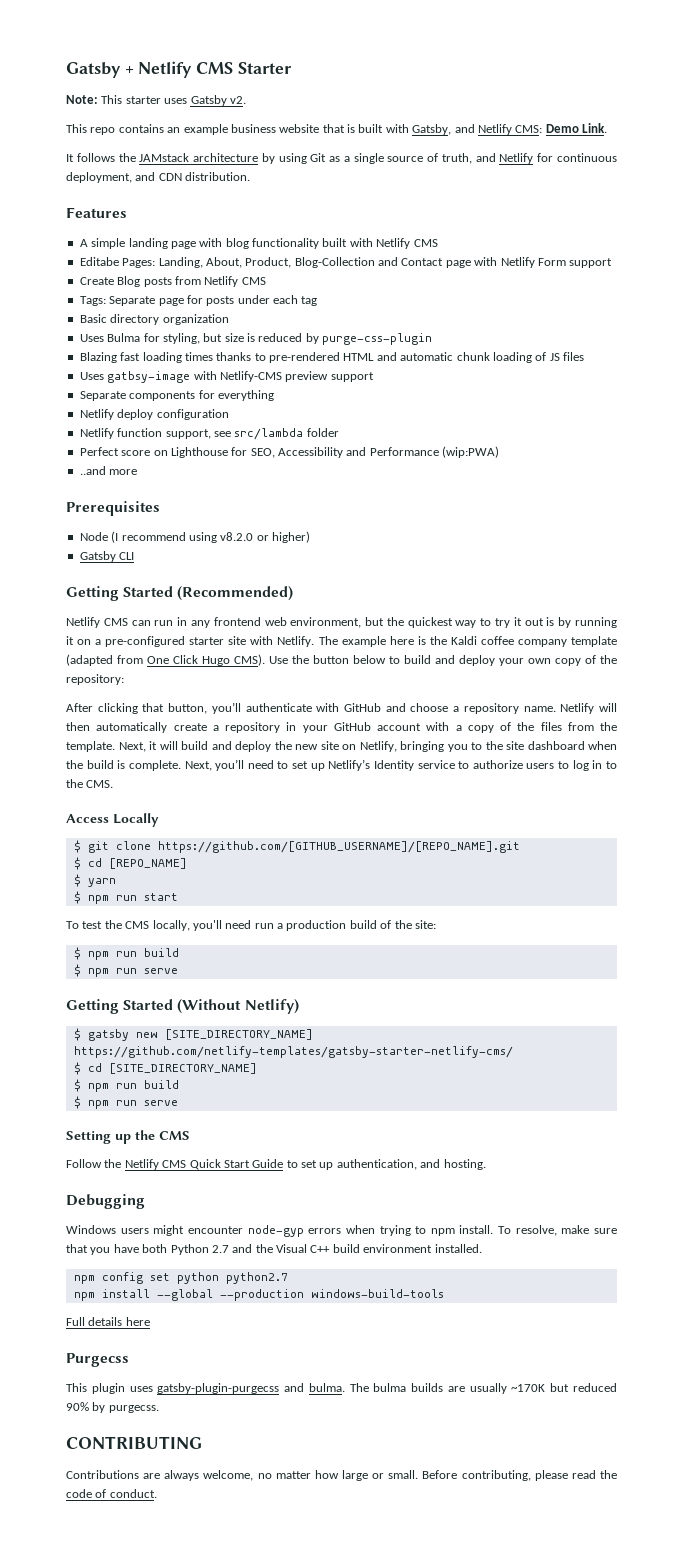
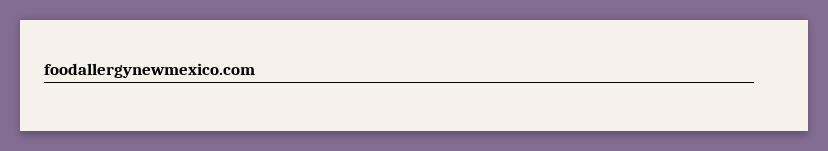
[66,61,292,78] [66,95,246,106] [66,123,607,135] [66,153,617,164] [66,172,251,183] [66,207,127,218] [79,238,438,249] [79,257,613,268] [79,276,266,287] [79,295,318,306] [79,314,229,325] [79,333,433,345] [79,352,584,363] [79,371,374,383] [79,390,274,401] [79,409,229,420] [79,428,339,440] [79,446,500,458] [79,466,138,475] [66,501,160,516] [79,531,310,543] [79,551,135,562] [66,586,294,601] [66,617,617,628] [66,636,617,647] [66,654,617,666] [66,674,124,685] [66,702,618,714] [66,722,617,733] [66,741,617,752] [66,759,618,771] [66,779,114,788] [66,813,159,827] [73,840,520,853] [73,857,187,870] [73,874,116,887] [73,891,178,904] [66,920,436,931] [73,947,179,960] [73,964,178,977] [66,999,299,1014] [73,1028,313,1041] [73,1046,513,1058] [73,1062,257,1075] [73,1079,179,1092] [73,1096,178,1109] [66,1130,190,1144] [66,1159,486,1170] [66,1194,145,1209] [66,1225,618,1237] [66,1244,482,1255] [73,1272,288,1284] [73,1289,444,1301] [66,1317,150,1326] [66,1353,129,1367] [66,1383,617,1394] [66,1402,159,1413] [66,1436,202,1449] [66,1470,618,1481] [66,1489,157,1498] Gatsby + Netlify CMS Starter // Note: This starter uses Gatsby v2. // This repo contains an example business website that is built with Gatsby, and Netlify CMS: Demo Link. // It follows the JAMstack architecture by using Git as a single source of truth, and Netlify for continuous deployment, and CDN distribution. // Features // A simple landing page with blog functionality built with Netlify CMS // Editabe Pages: Landing, About, Product, Blog-Collection and Contact page with Netlify Form support // Create Blog posts from Netlify CMS // Tags: Separate page for posts under each tag // Basic directory organization // Uses Bulma for styling, but size is reduced by purge-css-plugin // Blazing fast loading times thanks to pre-rendered HTML and automatic chunk loading of JS files // Uses gatbsy-image with Netlify-CMS preview support // Separate components for everything // Netlify deploy configuration // Netlify function support, see src/lambda folder // Perfect score on Lighthouse for SEO, Accessibility and Performance (wip:PWA) // ..and more // Prerequisites // Node (I recommend using v8.2.0 or higher) // Gatsby CLI // Getting Started (Recommended) // Netlify CMS can run in any frontend web environment, but the quickest way to try it out is by running it on a pre-configured starter site with Netlify. The example here is the Kaldi coffee company template (adapted from One Click Hugo CMS). Use the button below to build and deploy your own copy of the repository: // After clicking that button, you’ll authenticate with GitHub and choose a repository name. Netlify will then automatically create a repository in your GitHub account with a copy of the files from the template. Next, it will build and deploy the new site on Netlify, bringing you to the site dashboard when the build is complete. Next, you’ll need to set up Netlify’s Identity service to authorize users to log in to the CMS. // Access Locally // $ git clone https://github.com/[GITHUB_USERNAME]/[REPO_NAME].git // $ cd [REPO_NAME] // $ yarn // $ npm run start // To test the CMS locally, you'll need run a production build of the site: // $ npm run build // $ npm run serve // Getting Started (Without Netlify) // $ gatsby new [SITE_DIRECTORY_NAME] https://github.com/netlify-templates/gatsby-starter-netlify-cms/ // $ cd [SITE_DIRECTORY_NAME] // $ npm run build // $ npm run serve // Setting up the CMS // Follow the Netlify CMS Quick Start Guide to set up authentication, and hosting. // Debugging // Windows users might encounter node-gyp errors when trying to npm install. To resolve, make sure that you have both Python 2.7 and the Visual C++ build environment installed. // npm config set python python2.7 // npm install --global --production windows-build-tools // Full details here // Purgecss // This plugin uses gatsby-plugin-purgecss and bulma. The bulma builds are usually ~170K but reduced 90% by purgecss. // CONTRIBUTING // Contributions are always welcome, no matter how large or small. Before contributing, please read the code of conduct. -> [44,63,255,78] foodallergynewmexico.com

